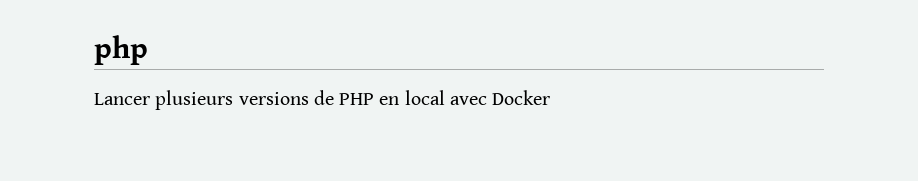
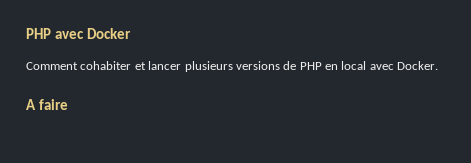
[94,35,148,65] [94,93,150,105] php // Lancer -> [26,28,131,39] [26,61,182,70] PHP avec Docker // Comment cohabiter et lancer
[492,90,551,105] Docker -> [397,61,439,70] [26,99,68,110] Docker. // A faire

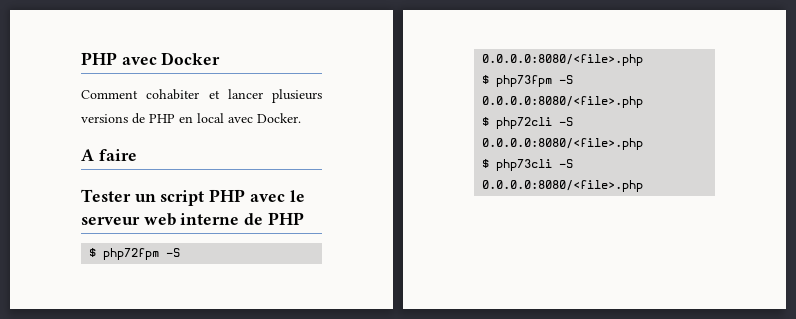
(68, 104) none -> [81,189,305,206] [81,212,304,226] [89,248,181,260] [482,54,644,66] [482,75,574,87] [482,96,644,108] [482,117,574,129] [482,138,644,150] [482,159,574,171] [482,180,644,192] // Tester un script PHP avec le serveur web interne de PHP // $ php72fpm -S 0.0.0.0:8080/<file>.php // $ php73fpm -S 0.0.0.0:8080/<file>.php // $ php72cli -S 0.0.0.0:8080/<file>.php // $ php73cli -S 0.0.0.0:8080/<file>.php

